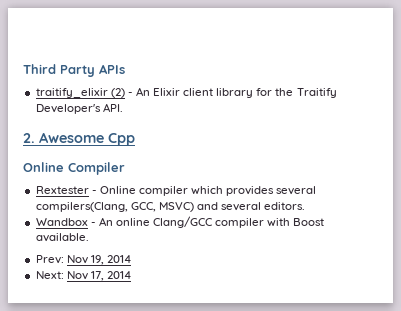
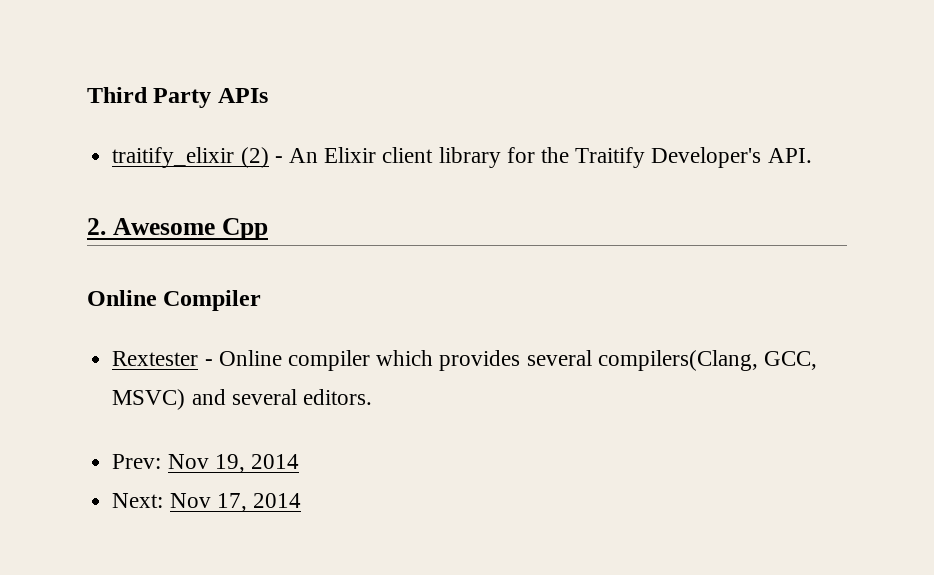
[35,216,325,228] [35,233,89,242] // Wandbox - An online Clang/GCC compiler with Boost available. -> (372, 397) none

